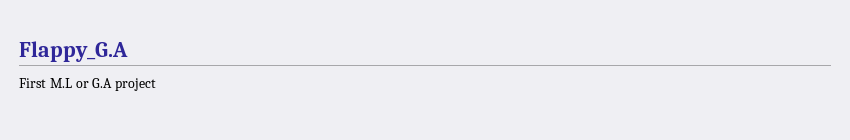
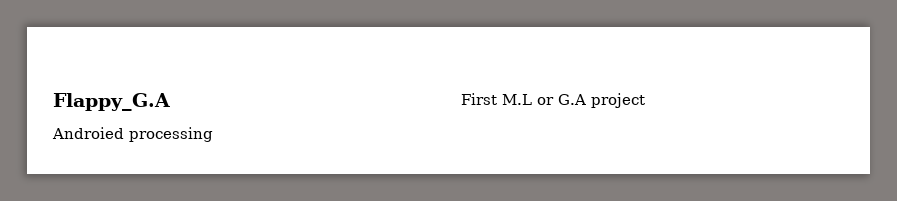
(128, 51) none -> [52,127,213,142] // Androied processing

